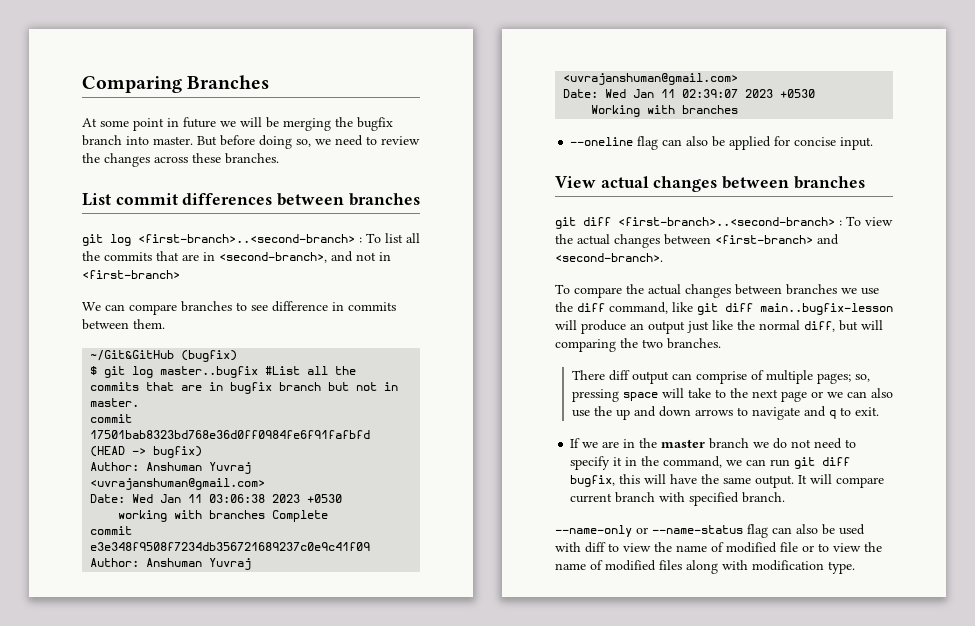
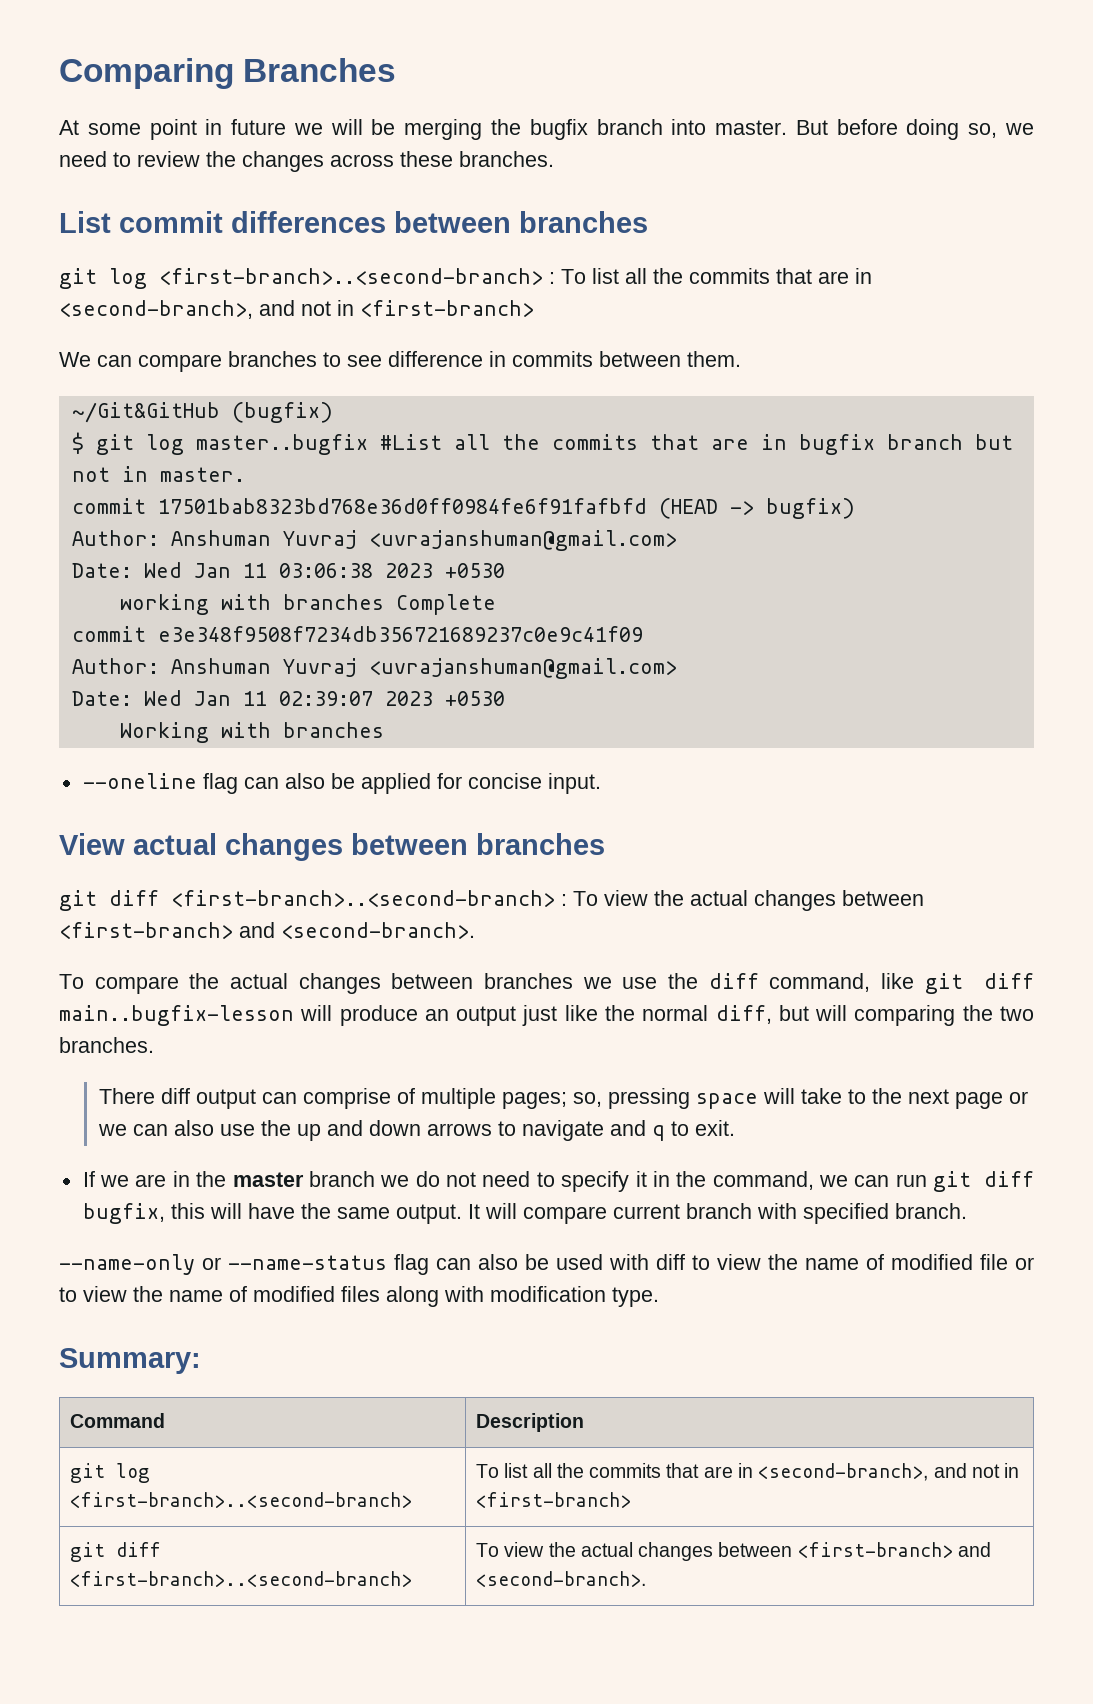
(855, 567) none -> [59,1348,201,1374] [70,1413,166,1428] [476,1413,585,1432] [70,1463,151,1483] [70,1492,413,1508] [476,1463,1020,1481] [476,1492,632,1508] [70,1542,162,1562] [70,1571,413,1587] [476,1542,992,1561] [476,1571,647,1587] // Summary: // Command | Description // git log <first-branch>..<second-branch> | To list all the commits that are in <second-branch>, and not in <first-branch> // git diff <first-branch>..<second-branch> | To view the actual changes between <first-branch> and <second-branch>.

